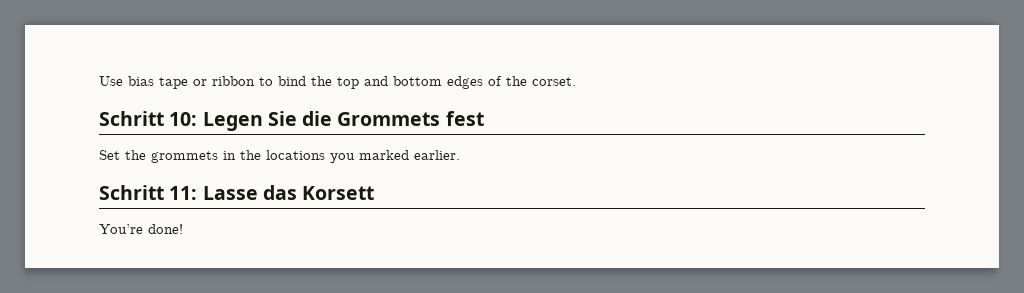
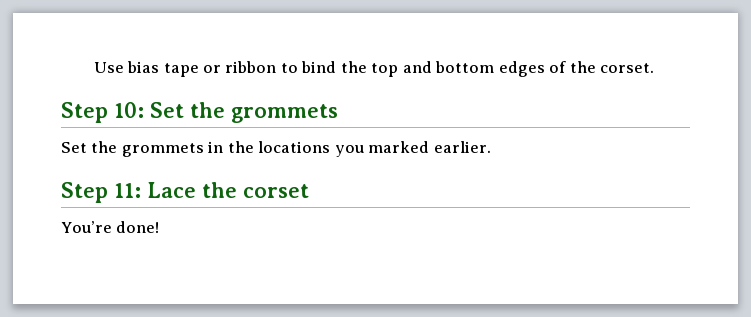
[99,111,484,131] Schritt 10: Legen Sie die Grommets fest -> [61,102,338,123] Step 10: Set the grommets
[99,185,375,200] Schritt 11: Lasse das Korsett -> [61,182,309,203] Step 11: Lace the corset

